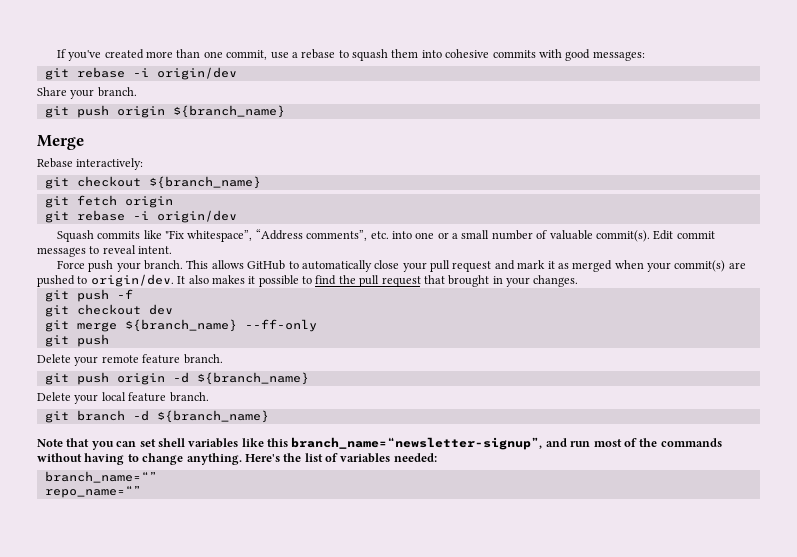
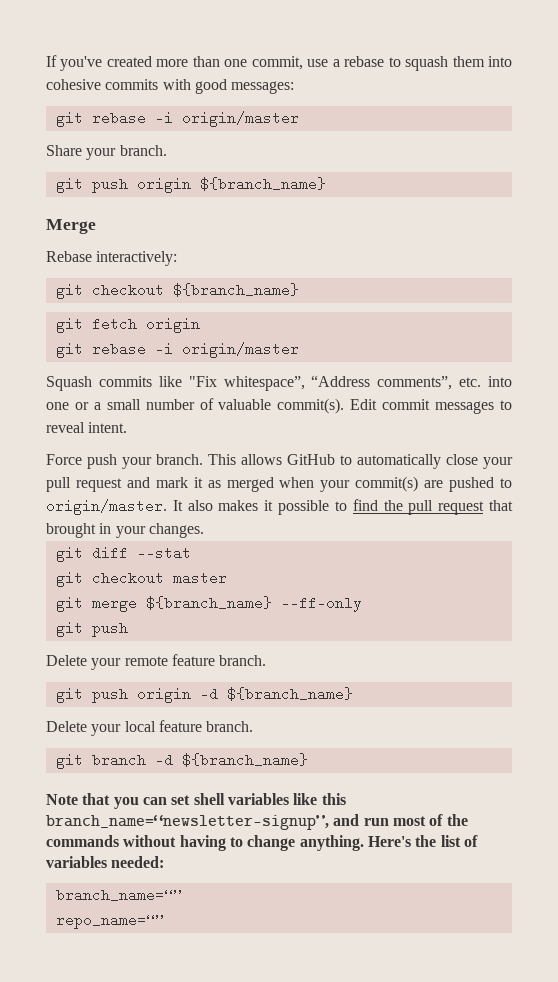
[156,67,237,80] origin/dev -> [181,111,299,127] origin/master
[156,210,237,223] origin/dev -> [181,342,299,358] origin/master
[90,274,174,287] origin/dev. -> [46,499,167,515] origin/master.
[76,289,133,302] [44,304,173,317] push -f // git checkout dev -> [91,546,191,560] [55,571,227,587] diff --stat // git checkout master

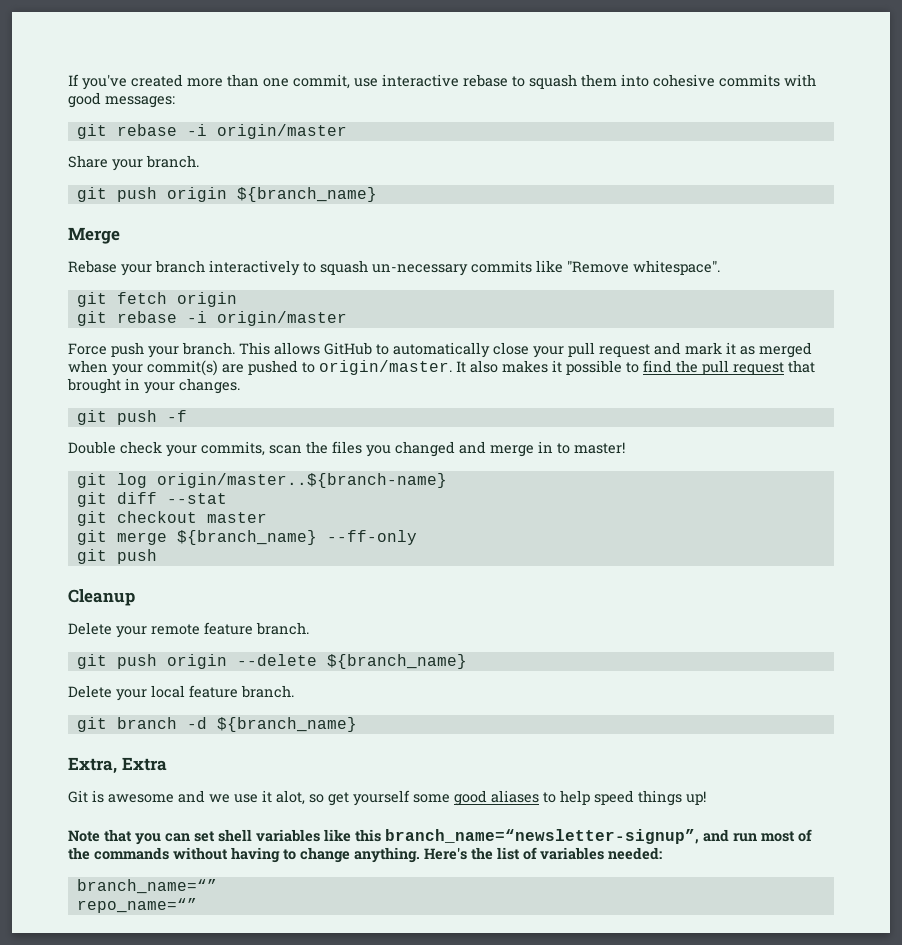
[332,59,340,67] a -> [382,74,459,87] interactive
[96,251,178,266] [55,283,299,299] interactively: // git checkout ${branch_name} -> [121,260,720,276] your branch interactively to squash un-necessary commits like "Remove whitespace".
[46,375,512,391] [46,398,513,414] [46,422,128,433] // Squash commits like "Fix whitespace”, “Address comments”, etc. into one or a small number of valuable commit(s). Edit commit messages to reveal intent. -> (347, 318) none
(204, 530) none -> [76,410,187,425] [68,441,625,457] [76,473,447,488] // git push -f // Double check your commits, scan the files you changed and merge in to master! // git log origin/master..${branch-name}
(128, 630) none -> [68,589,135,606] // Cleanup
[199,687,218,701] -d -> [236,654,317,666] --delete
(308, 760) none -> [68,757,167,774] [68,790,706,806] // Extra, Extra // Git is awesome and we use it alot, so get yourself some good aliases to help speed things up!

